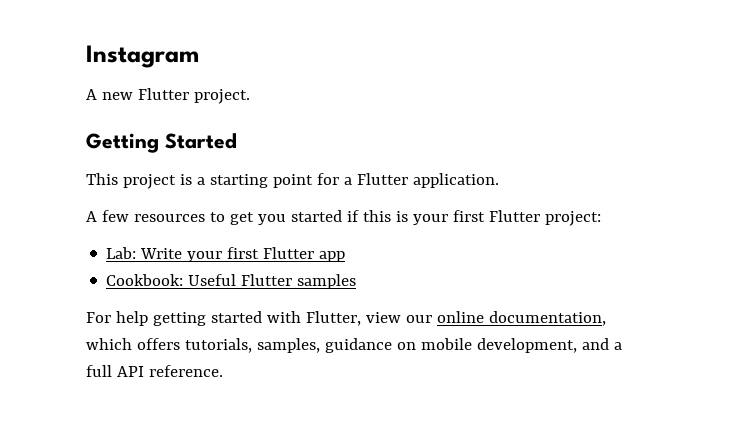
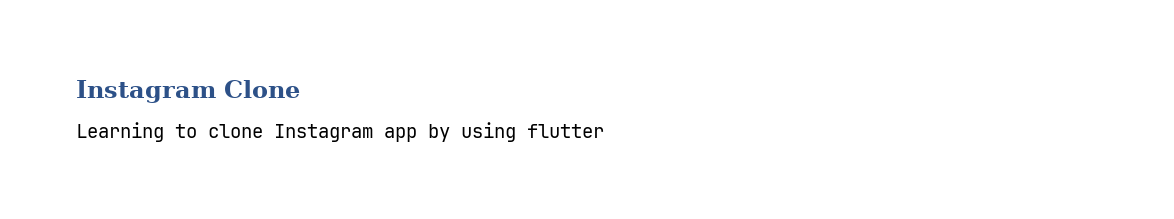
[86,45,199,68] [86,88,250,104] [86,133,237,153] [86,173,499,189] [86,210,601,226] [106,247,346,262] [106,274,357,289] [86,311,606,326] [86,338,622,353] [86,365,223,377] Instagram // A new Flutter project. // Getting Started // This project is a starting point for a Flutter application. // A few resources to get you started if this is your first Flutter project: // Lab: Write your first Flutter app // Cookbook: Useful Flutter samples // For help getting started with Flutter, view our online documentation, which offers tutorials, samples, guidance on mobile development, and a full API reference. -> [76,80,300,103] [76,122,604,142] Instagram Clone // Learning to clone Instagram app by using flutter

